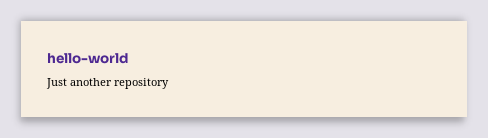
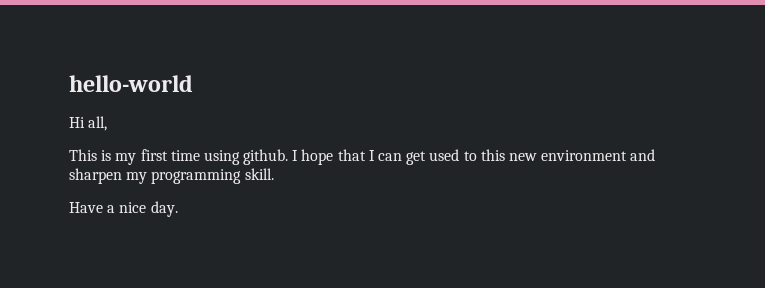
[46,78,169,89] Just another repository -> [69,116,108,131] [69,149,656,165] [69,168,274,184] [69,201,178,217] Hi all, // This is my first time using github. I hope that I can get used to this new environment and sharpen my programming skill. // Have a nice day.

